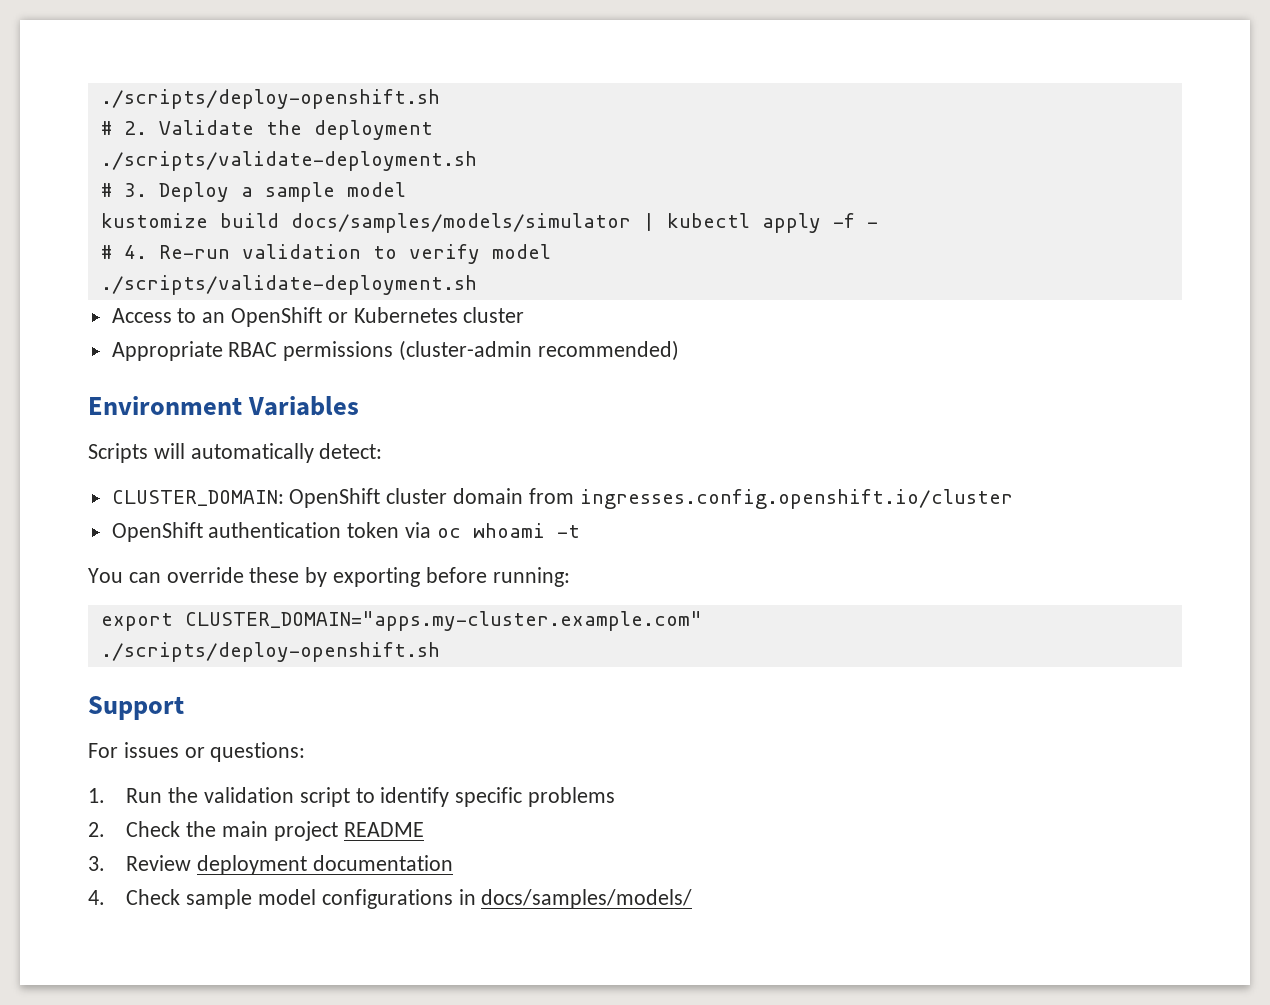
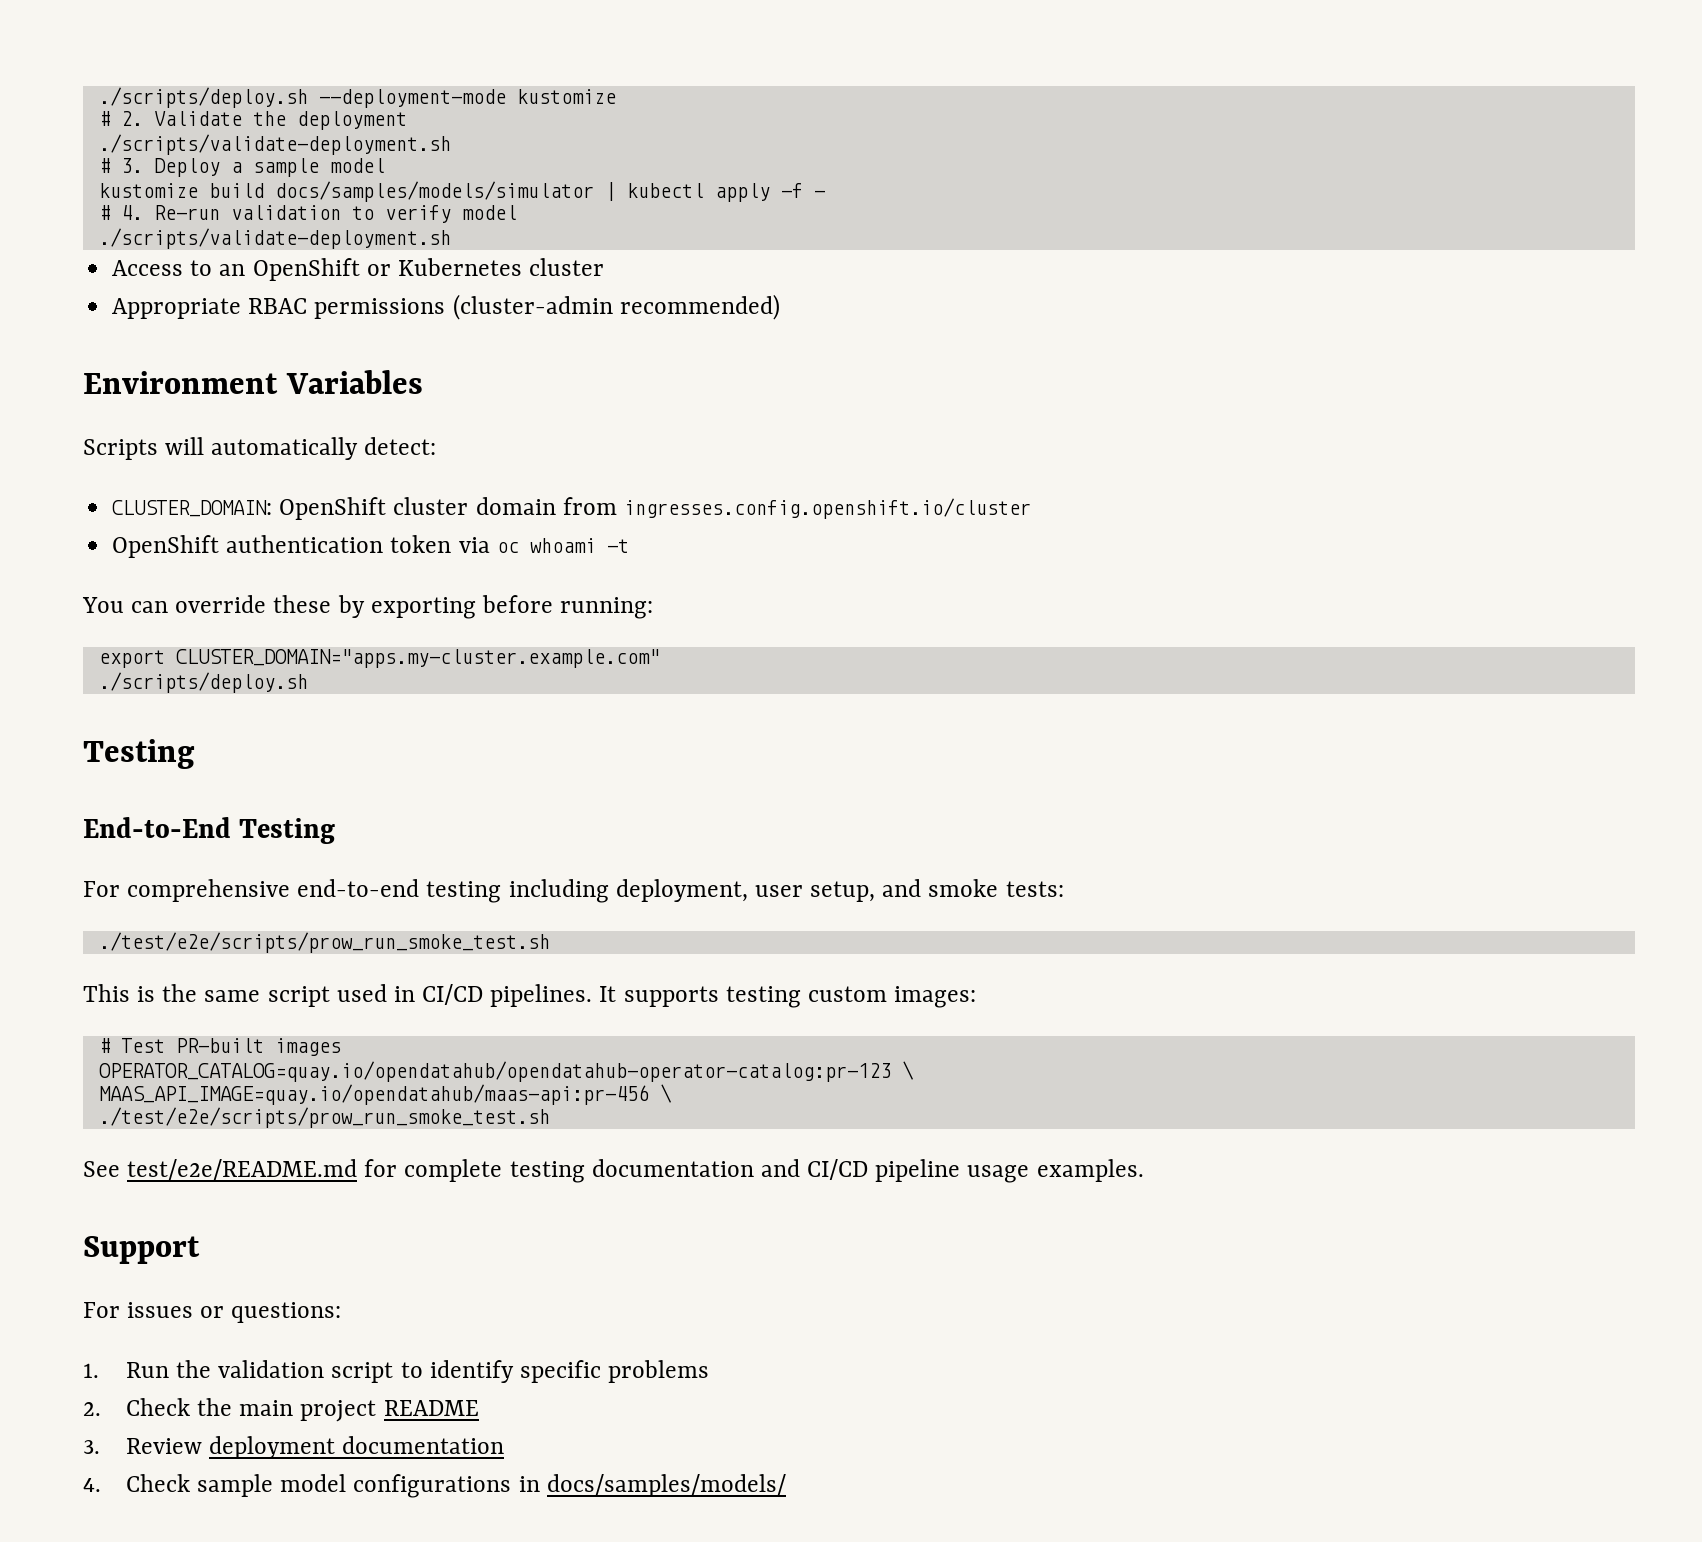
[100,89,440,109] ./scripts/deploy-openshift.sh -> [98,87,616,108] ./scripts/deploy.sh --deployment-mode kustomize
[100,642,440,662] ./scripts/deploy-openshift.sh -> [98,672,308,693] [83,739,195,769] [83,817,336,844] [83,879,1064,903] [98,932,550,953] [83,984,977,1008] [98,1038,341,1056] [98,1061,914,1082] [98,1084,672,1105] [98,1107,550,1128] [83,1159,1144,1183] ./scripts/deploy.sh // Testing // End-to-End Testing // For comprehensive end-to-end testing including deployment, user setup, and smoke tests: // ./test/e2e/scripts/prow_run_smoke_test.sh // This is the same script used in CI/CD pipelines. It supports testing custom images: // # Test PR-built images // OPERATOR_CATALOG=quay.io/opendatahub/opendatahub-operator-catalog:pr-123 \ // MAAS_API_IMAGE=quay.io/opendatahub/maas-api:pr-456 \ // ./test/e2e/scripts/prow_run_smoke_test.sh // See test/e2e/README.md for complete testing documentation and CI/CD pipeline usage examples.

